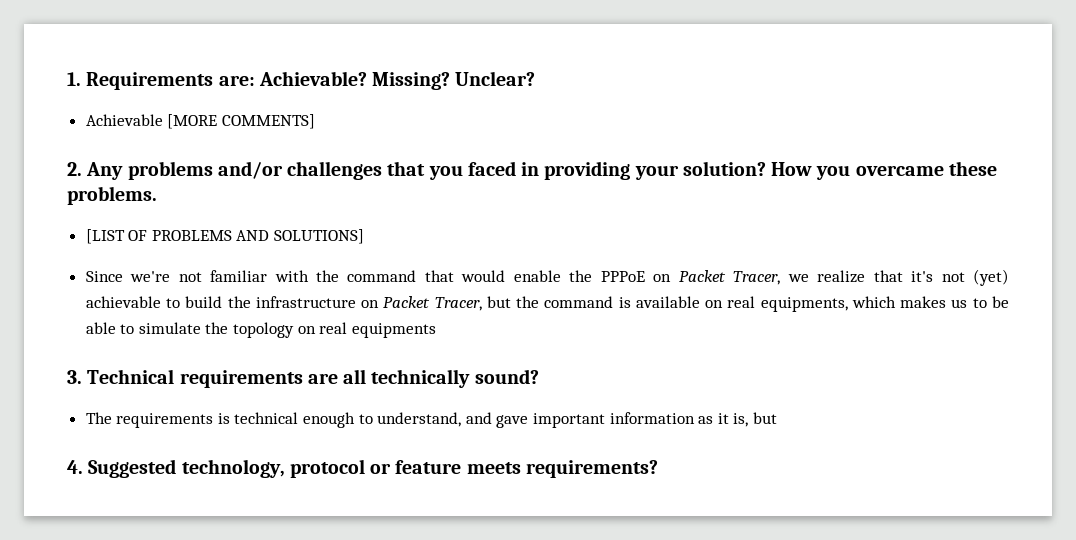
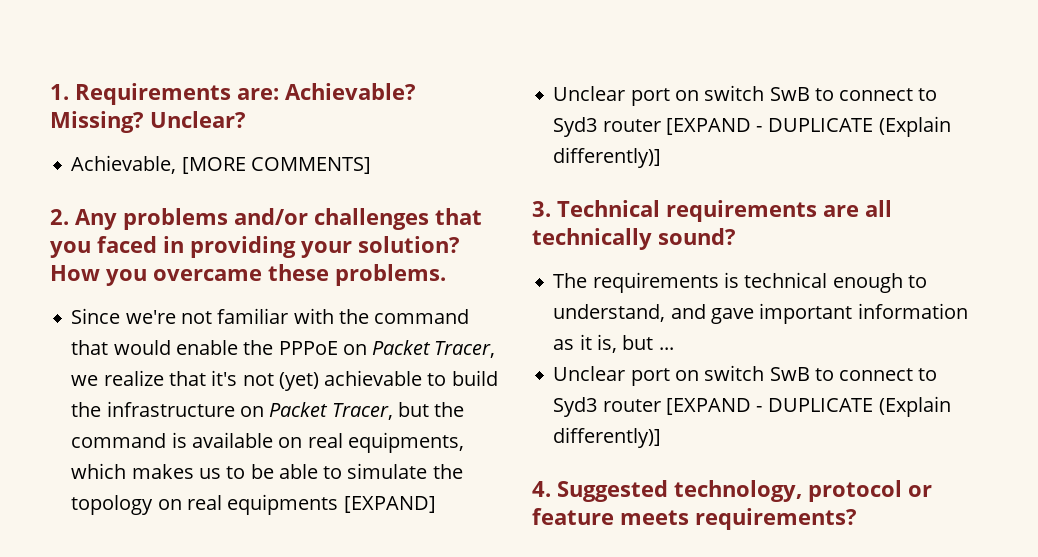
[85,114,163,126] Achievable -> [71,155,177,174] Achievable,
[85,229,365,244] // [LIST OF PROBLEMS AND SOLUTIONS] -> (446, 275) none
(436, 330) none -> [343,496,436,513] [553,85,938,106] [553,116,951,137] [553,147,662,168] [EXPAND] // Unclear port on switch SwB to connect to Syd3 router [EXPAND - DUPLICATE (Explain differently)]
(777, 418) none -> [658,347,674,350] [553,365,938,386] [553,396,951,417] [553,427,662,448] ... // Unclear port on switch SwB to connect to Syd3 router [EXPAND - DUPLICATE (Explain differently)]

